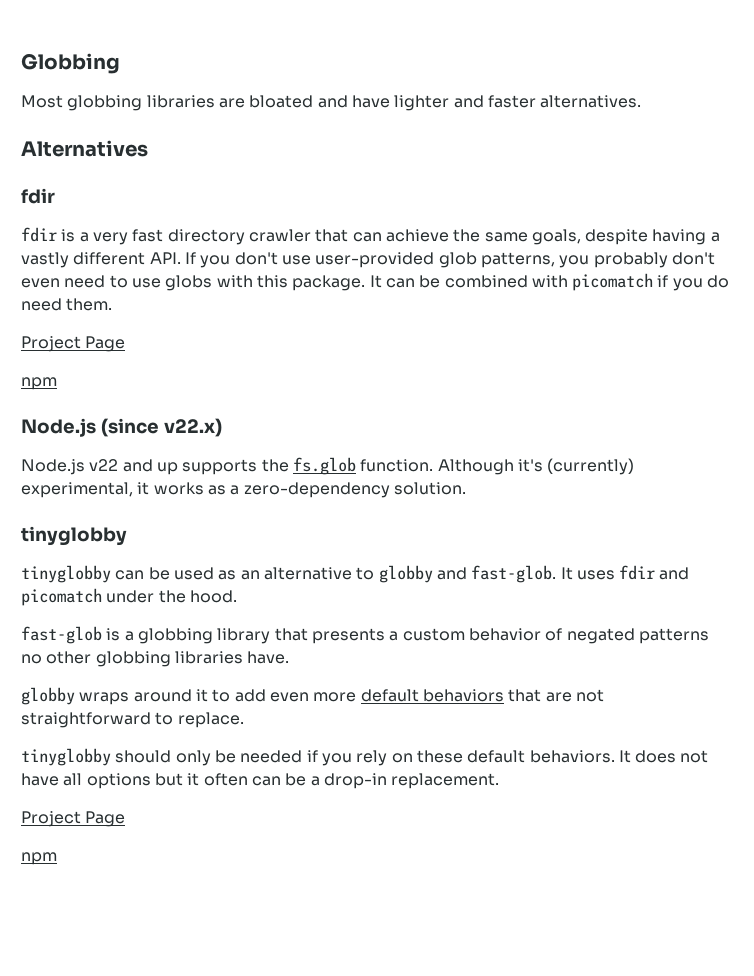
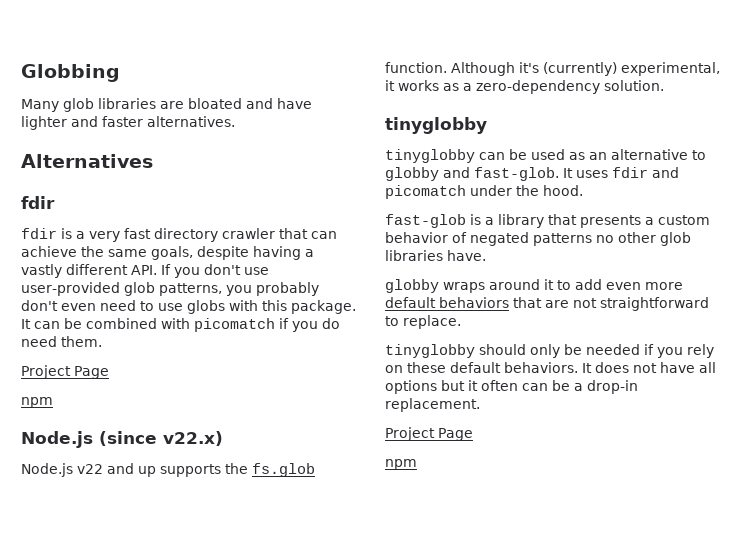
[21,95,143,111] Most globbing -> [21,98,94,112] Many glob
[137,628,213,644] globbing -> (494, 221) none
[95,651,171,667] globbing -> [660,232,691,246] glob

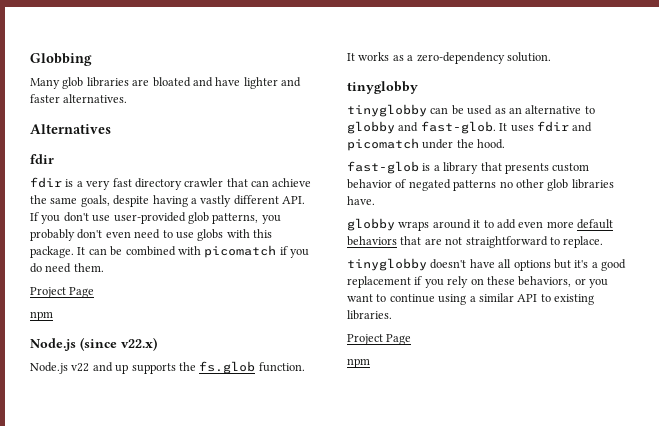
[451,62,720,76] [385,80,395,91] Although it's (currently) experimental, it -> [347,53,355,61] It
[645,217,654,225] a -> (549, 168) none
[479,344,640,358] should only be needed -> [430,259,626,271] [347,276,411,288] doesn't have all options but it's a good replacement
[450,362,716,373] [385,380,638,394] [385,398,480,412] default behaviors. It does not have all options but it often can be a drop-in replacement. -> [518,276,608,288] [347,293,594,305] [347,310,392,320] behaviors, or you want to continue using a similar API to existing libraries.

